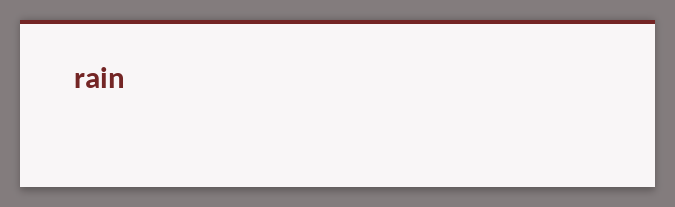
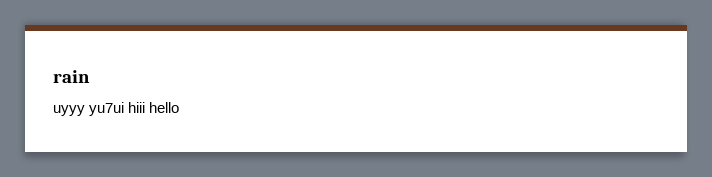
(125, 77) none -> [53,102,180,116] // uyyy yu7ui hiii hello

